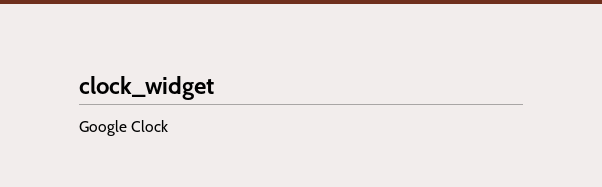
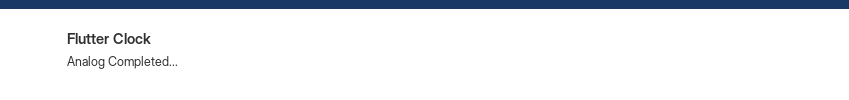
[79,76,214,100] [79,120,169,136] clock_widget // Google Clock -> [67,33,151,44] [67,56,179,69] Flutter Clock // Analog Completed...

